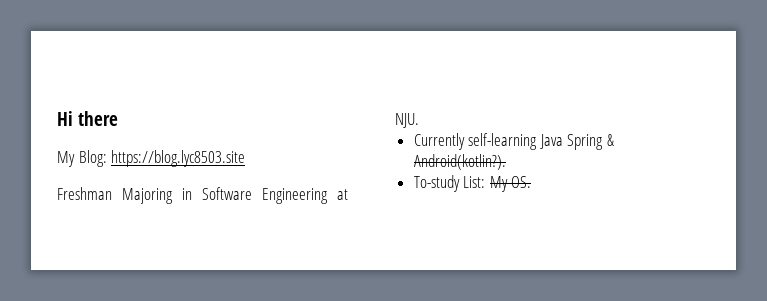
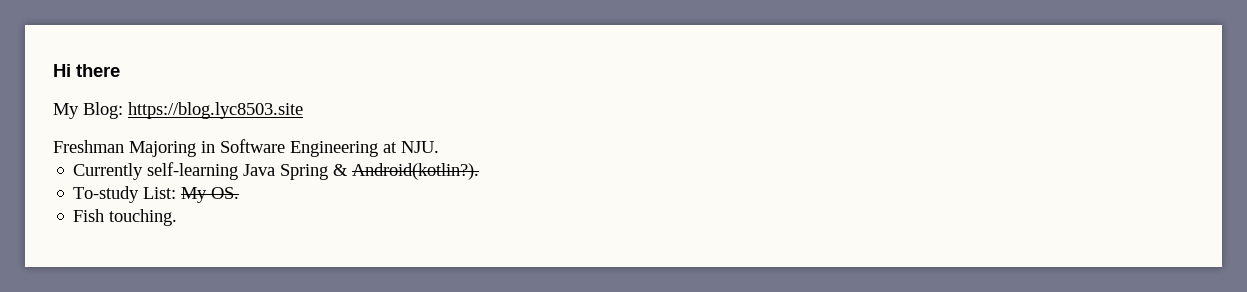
(532, 182) none -> [73,209,178,226] // Fish touching.

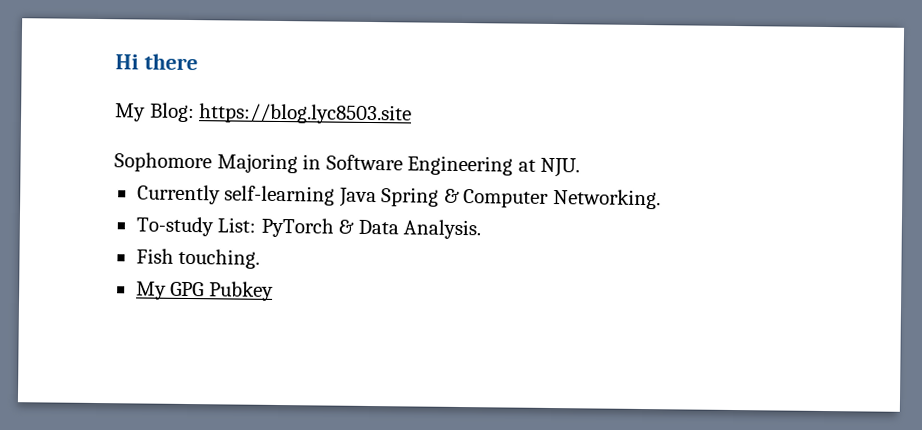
[53,140,124,153] Freshman -> [114,152,212,173] Sophomore
[352,163,480,180] Android(kotlin?). -> [463,189,661,210] Computer Networking.
[181,187,240,203] My OS. -> [260,217,482,240] PyTorch & Data Analysis.
(178, 217) none -> [135,281,274,301] // My GPG Pubkey

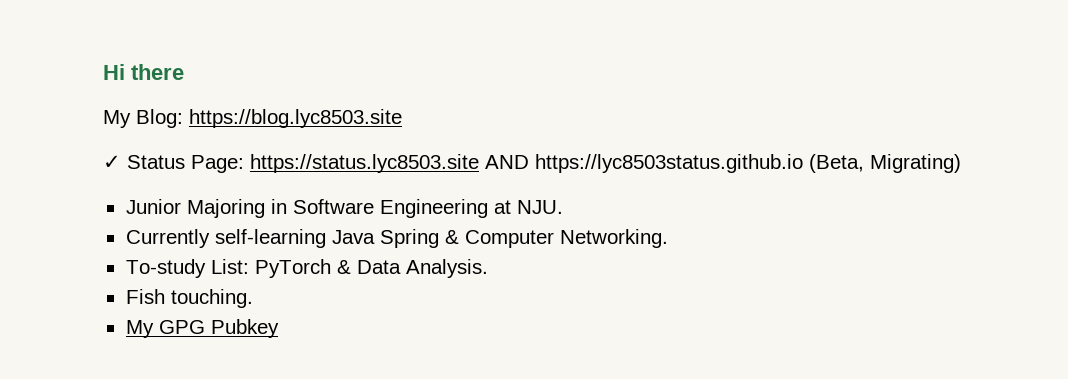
[114,152,212,173] Sophomore -> [103,154,961,173] [125,199,181,214] ✓ Status Page: https://status.lyc8503.site AND https://lyc8503status.github.io (Beta, Migrating) // Junior

